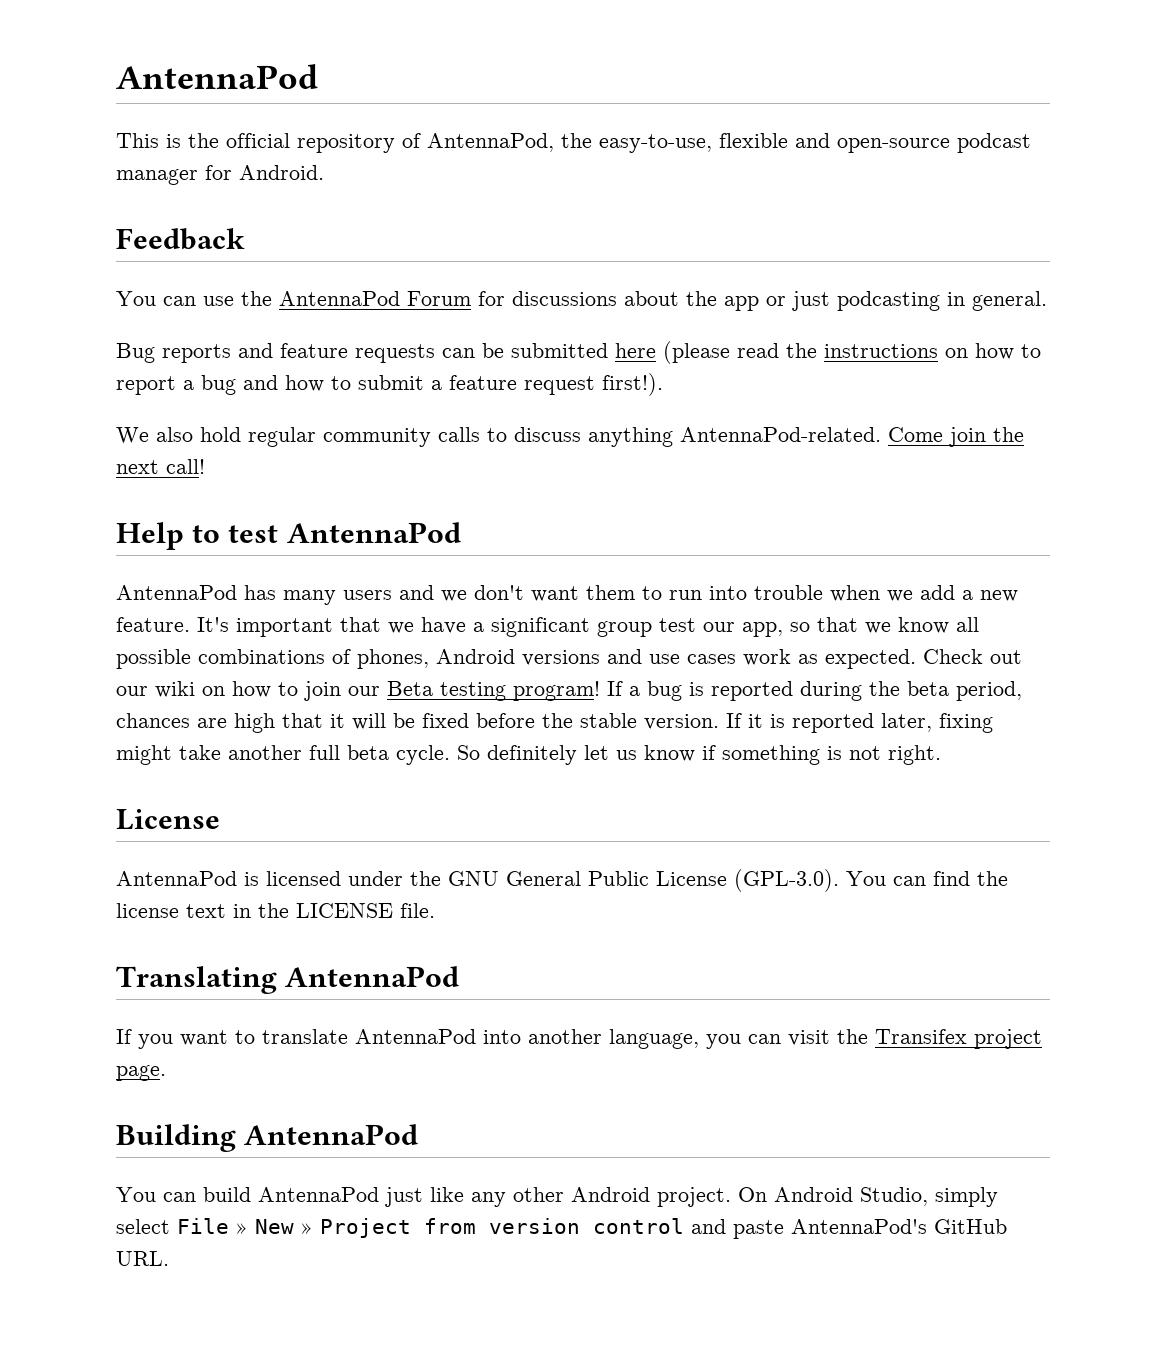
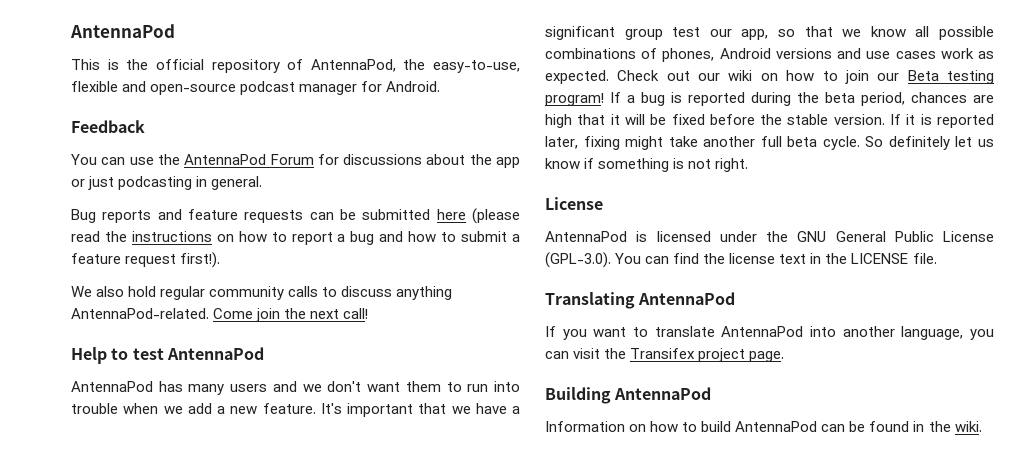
[116,1187,998,1207] [116,1218,1007,1239] [116,1251,169,1266] You can build AntennaPod just like any other Android project. On Android Studio, simply select File » New » Project from version control and paste AntennaPod's GitHub URL. -> [545,421,982,432] Information on how to build AntennaPod can be found in the wiki.

